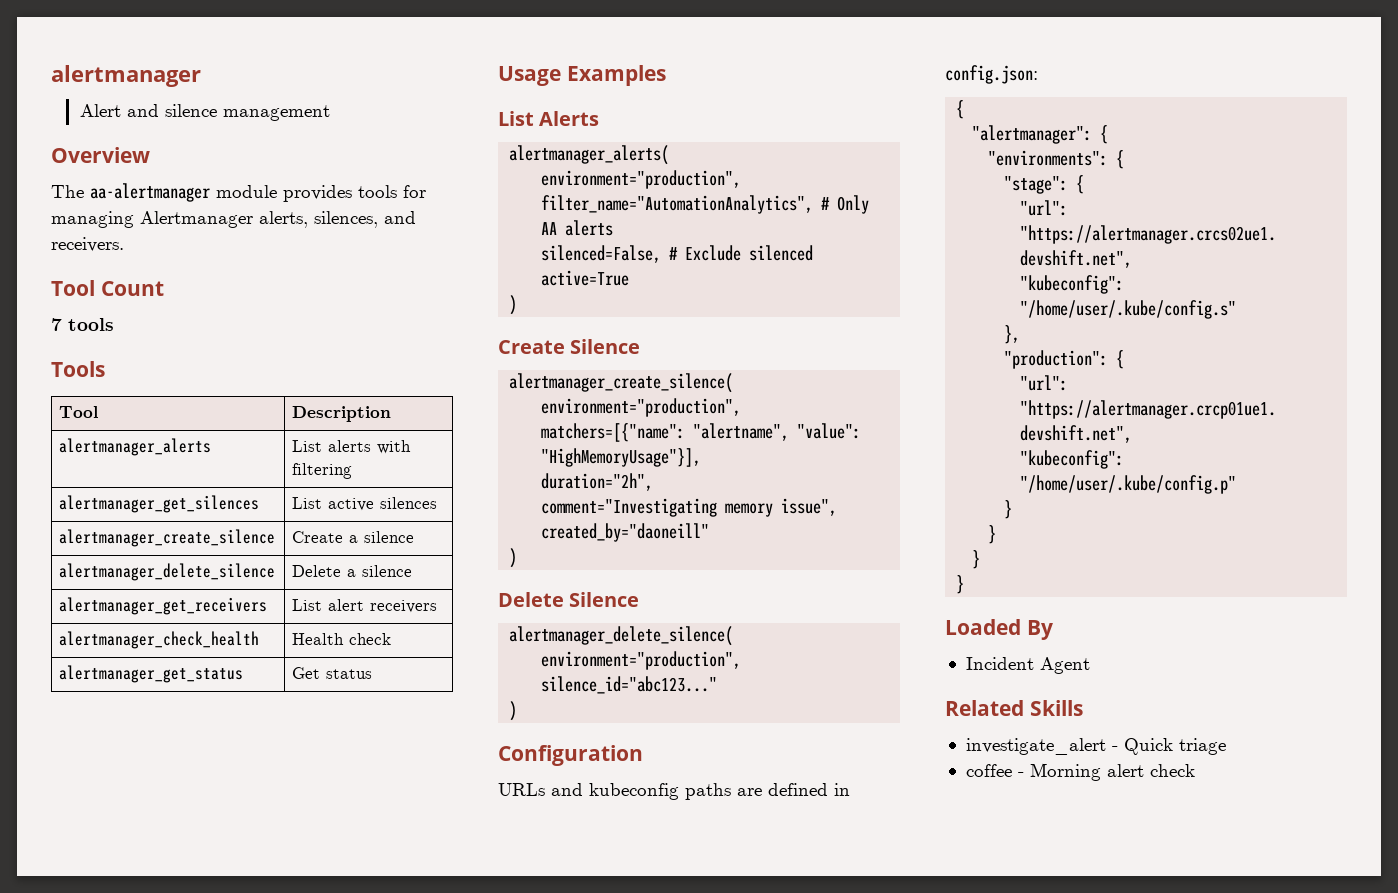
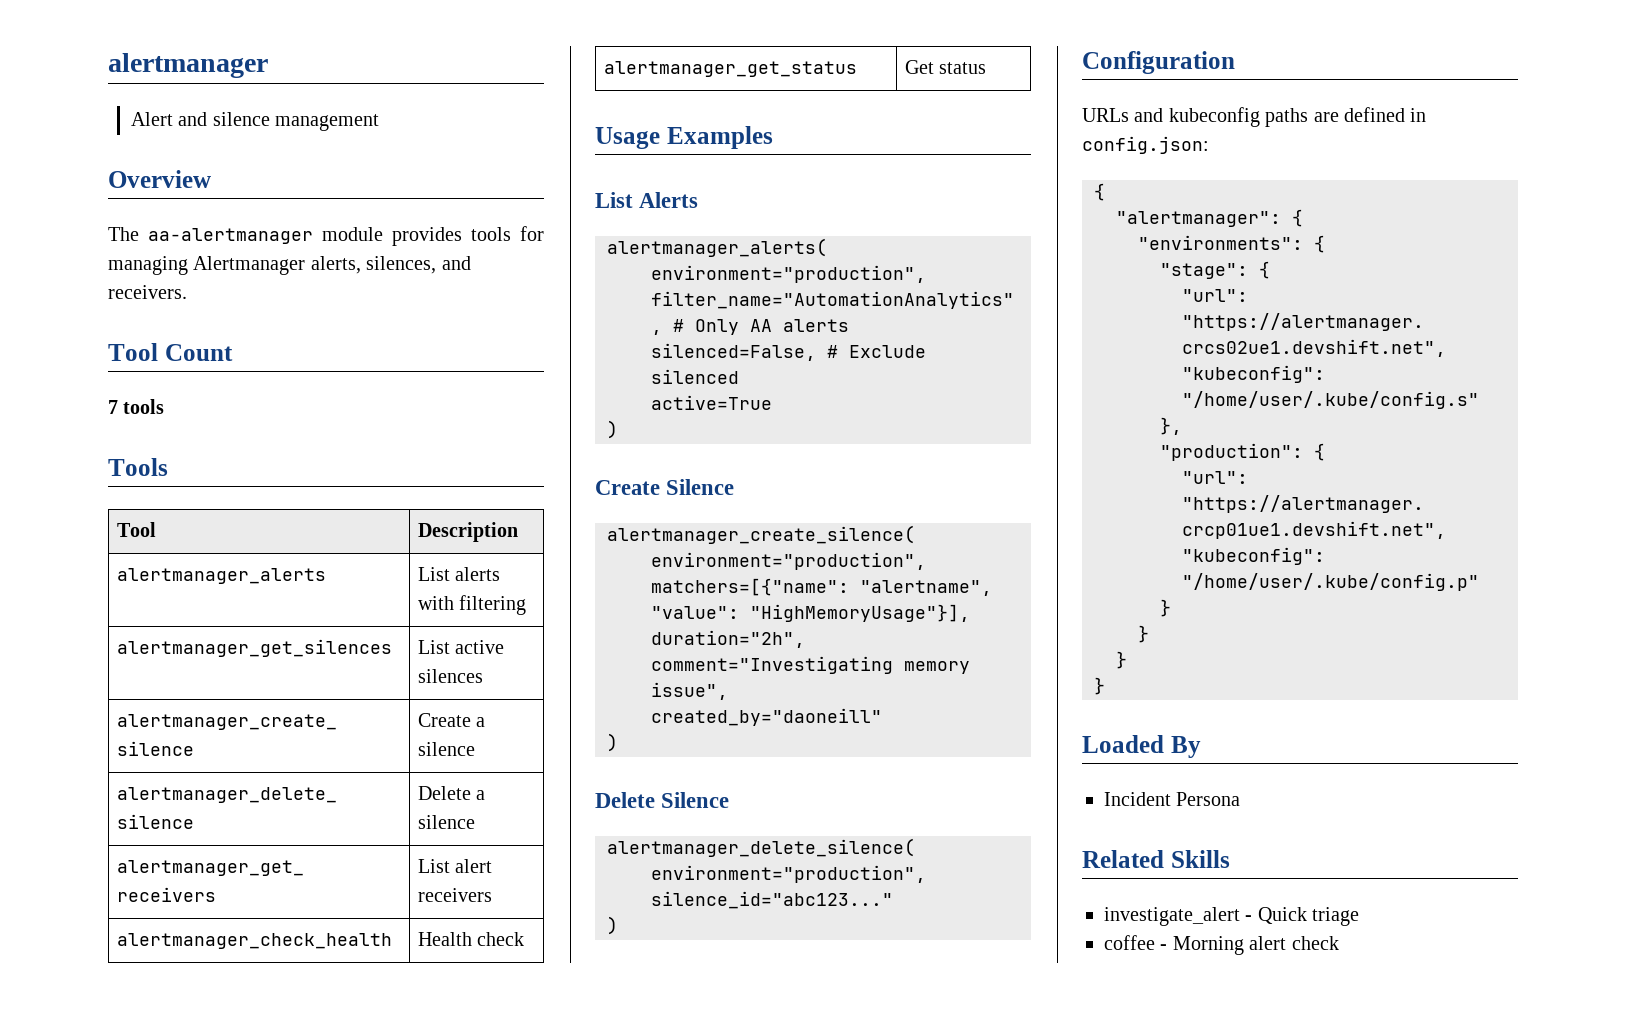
[1039,657,1090,674] Agent -> [1176,792,1241,806] Persona

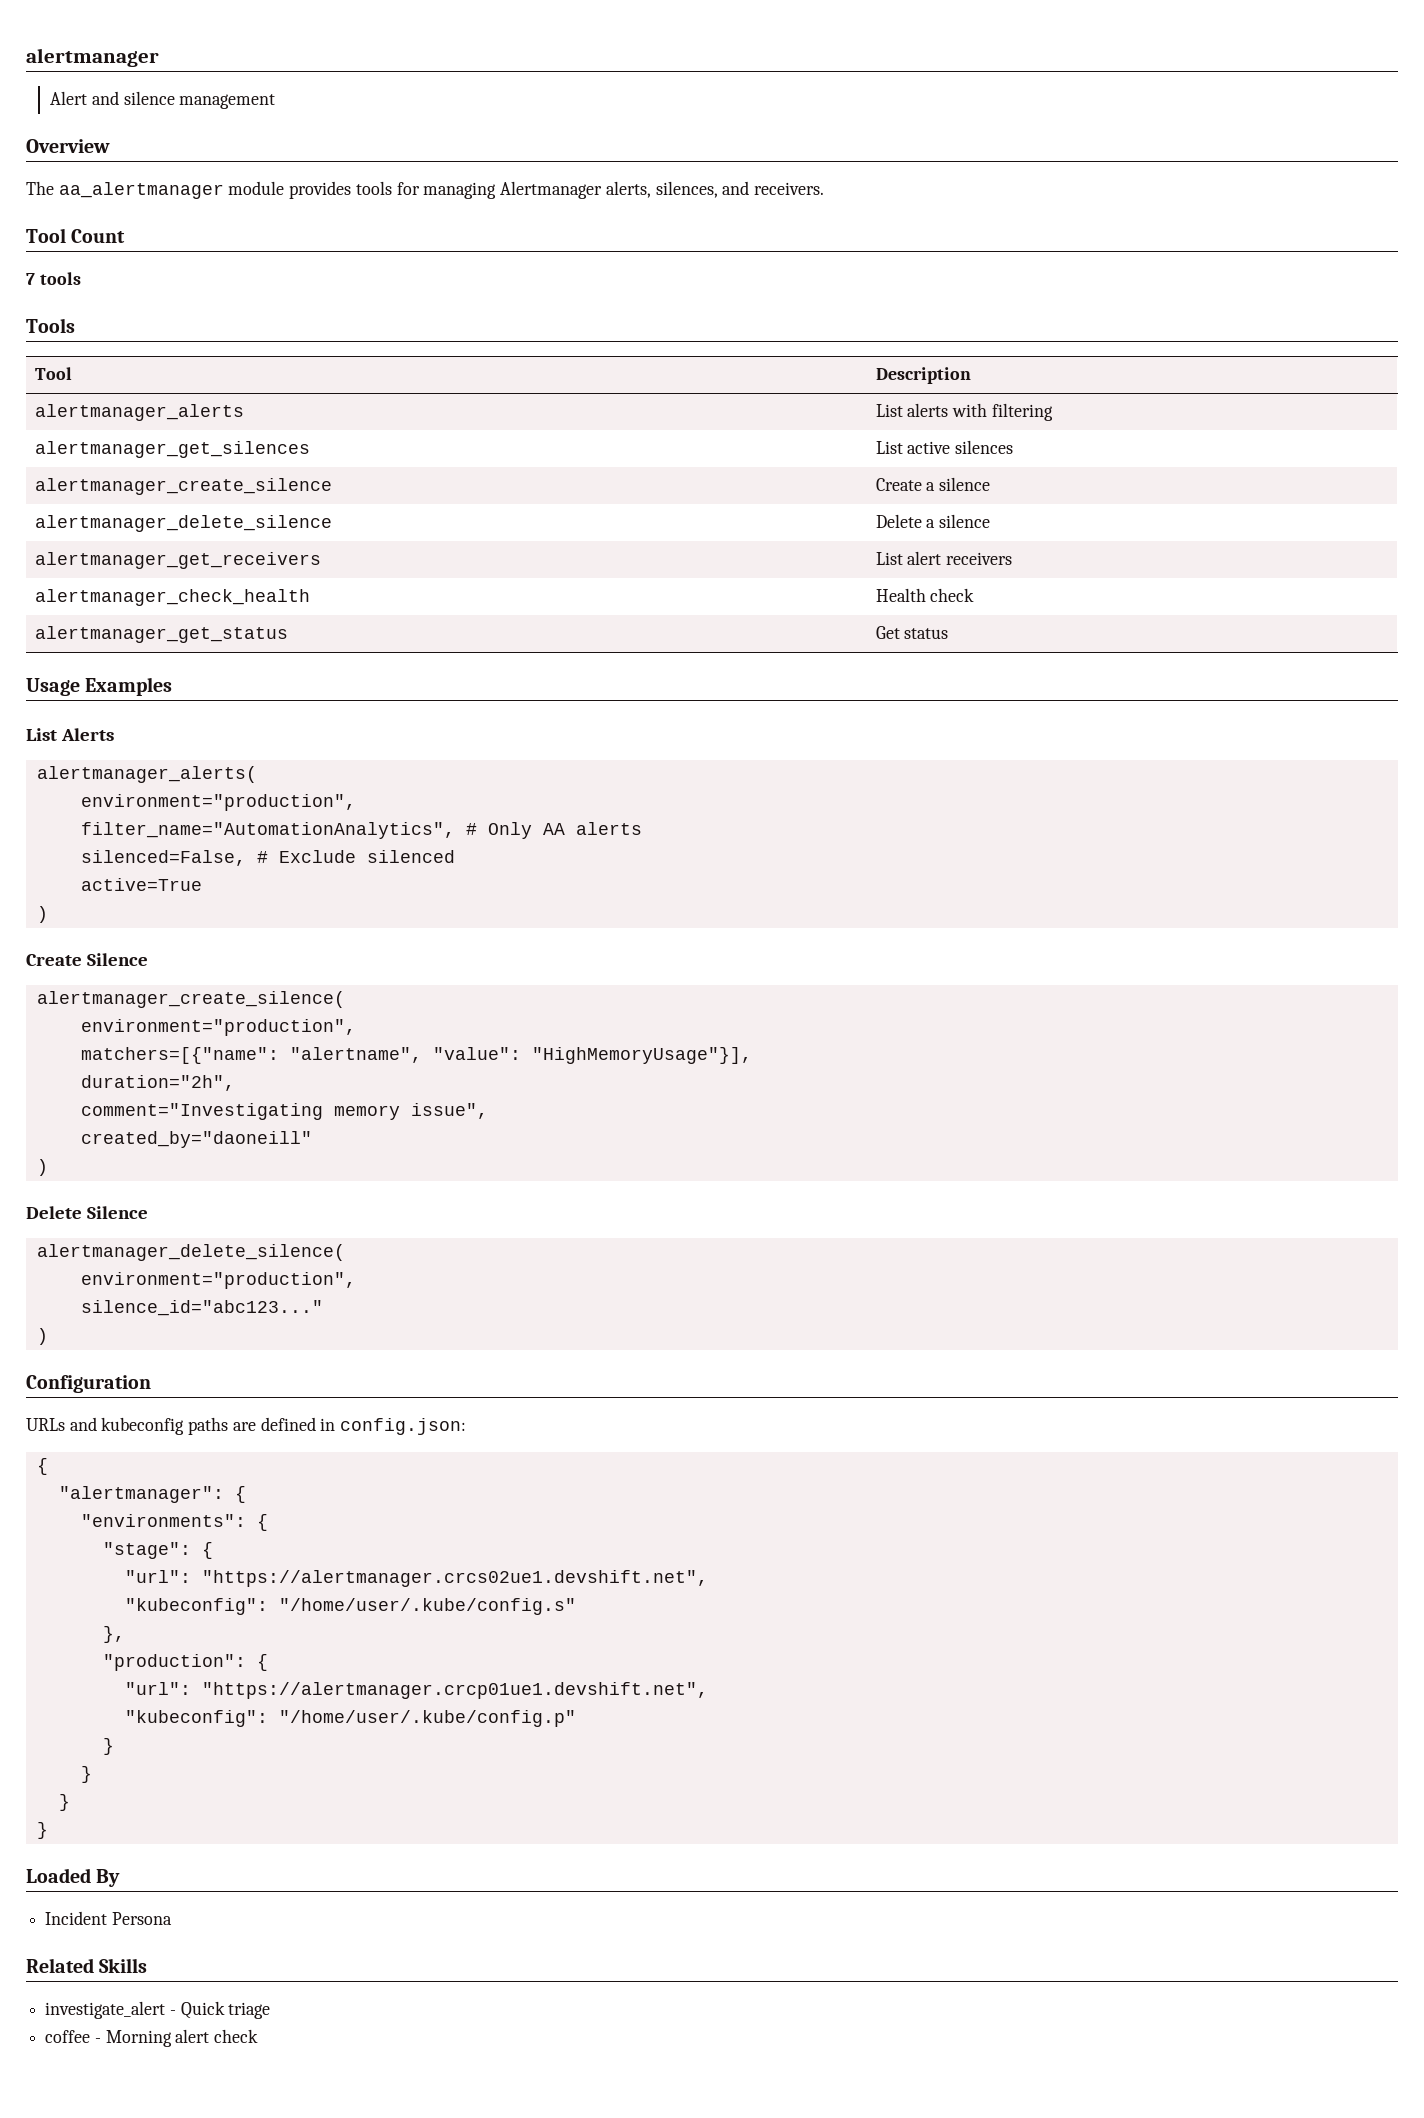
[148,228,313,244] aa-alertmanager -> [58,182,224,199] aa_alertmanager

